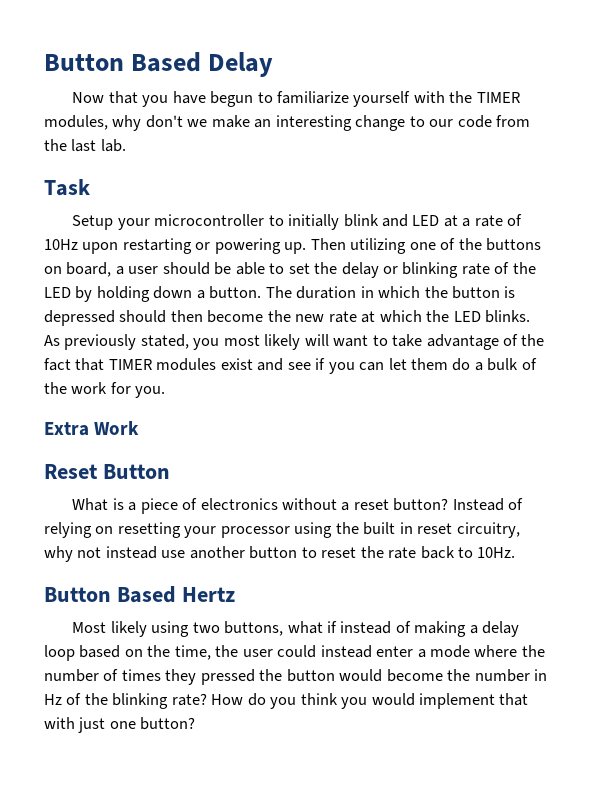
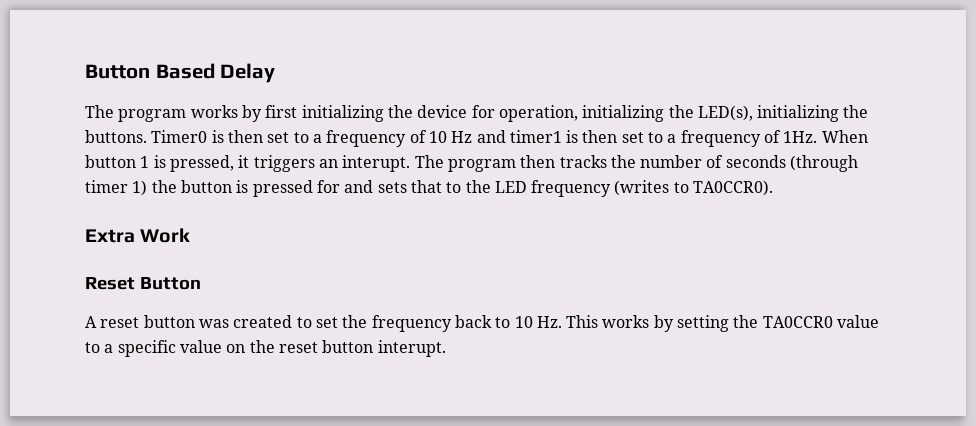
[72,91,520,107] [44,115,531,131] [44,139,126,152] [44,179,90,196] [72,214,523,230] [44,238,542,254] [44,262,536,278] [44,286,516,302] [44,310,531,326] [44,334,545,350] [44,358,537,374] [44,382,166,398] [44,421,140,436] [44,464,170,479] [72,498,524,514] [44,522,520,538] [44,546,516,562] [44,586,235,603] [72,621,520,637] [44,645,545,661] [44,669,548,685] [44,693,529,709] [44,717,196,733] Now that you have begun to familiarize yourself with the TIMER modules, why don't we make an interesting change to our code from the last lab. // Task // Setup your microcontroller to initially blink and LED at a rate of 10Hz upon restarting or powering up. Then utilizing one of the buttons on board, a user should be able to set the delay or blinking rate of the LED by holding down a button. The duration in which the button is depressed should then become the new rate at which the LED blinks. As previously stated, you most likely will want to take advantage of the fact that TIMER modules exist and see if you can let them do a bulk of the work for you. // Extra Work // Reset Button // What is a piece of electronics without a reset button? Instead of relying on resetting your processor using the built in reset circuitry, why not instead use another button to reset the rate back to 10Hz. // Button Based Hertz // Most likely using two buttons, what if instead of making a delay loop based on the time, the user could instead enter a mode where the number of times they pressed the button would become the number in Hz of the blinking rate? How do you think you would implement that with just one button? -> [85,105,869,122] [85,130,868,147] [85,155,859,172] [85,180,774,197] [85,228,191,243] [85,277,201,290] [85,315,880,332] [85,340,446,357] The program works by first initializing the device for operation, initializing the LED(s), initializing the buttons. Timer0 is then set to a frequency of 10 Hz and timer1 is then set to a frequency of 1Hz. When button 1 is pressed, it triggers an interupt. The program then tracks the number of seconds (through timer 1) the button is pressed for and sets that to the LED frequency (writes to TA0CCR0). // Extra Work // Reset Button // A reset button was created to set the frequency back to 10 Hz. This works by setting the TA0CCR0 value to a specific value on the reset button interupt.

